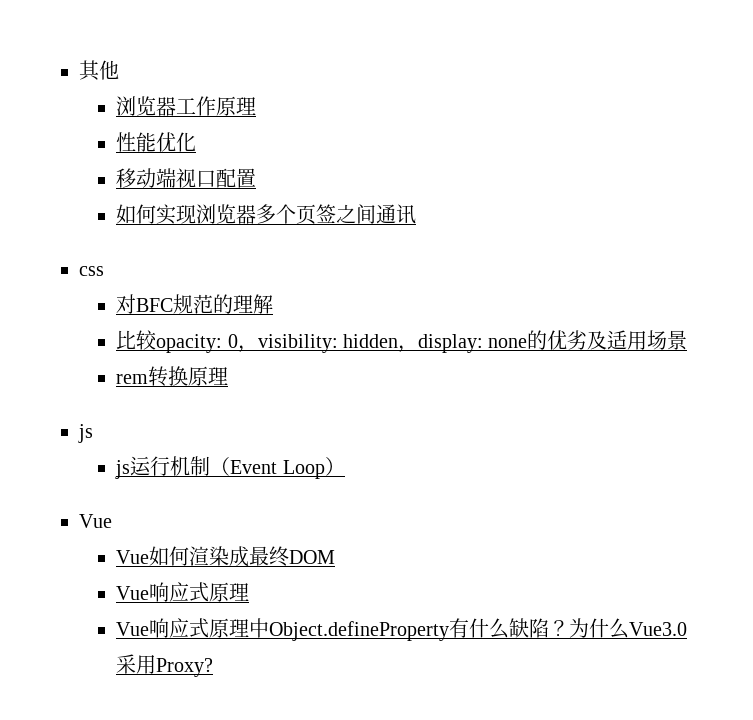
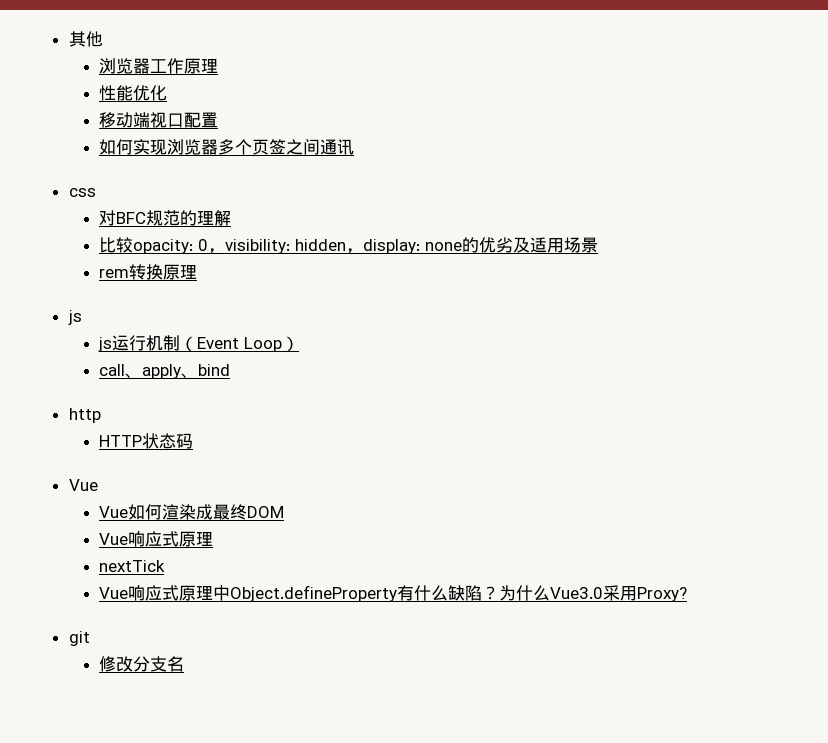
(345, 466) none -> [99,364,231,379] [68,408,101,423] [99,433,194,449] // call、apply、bind // http // HTTP状态码
(250, 592) none -> [99,560,166,572] // nextTick
(214, 667) none -> [68,631,90,646] [99,656,185,672] // git // 修改分支名

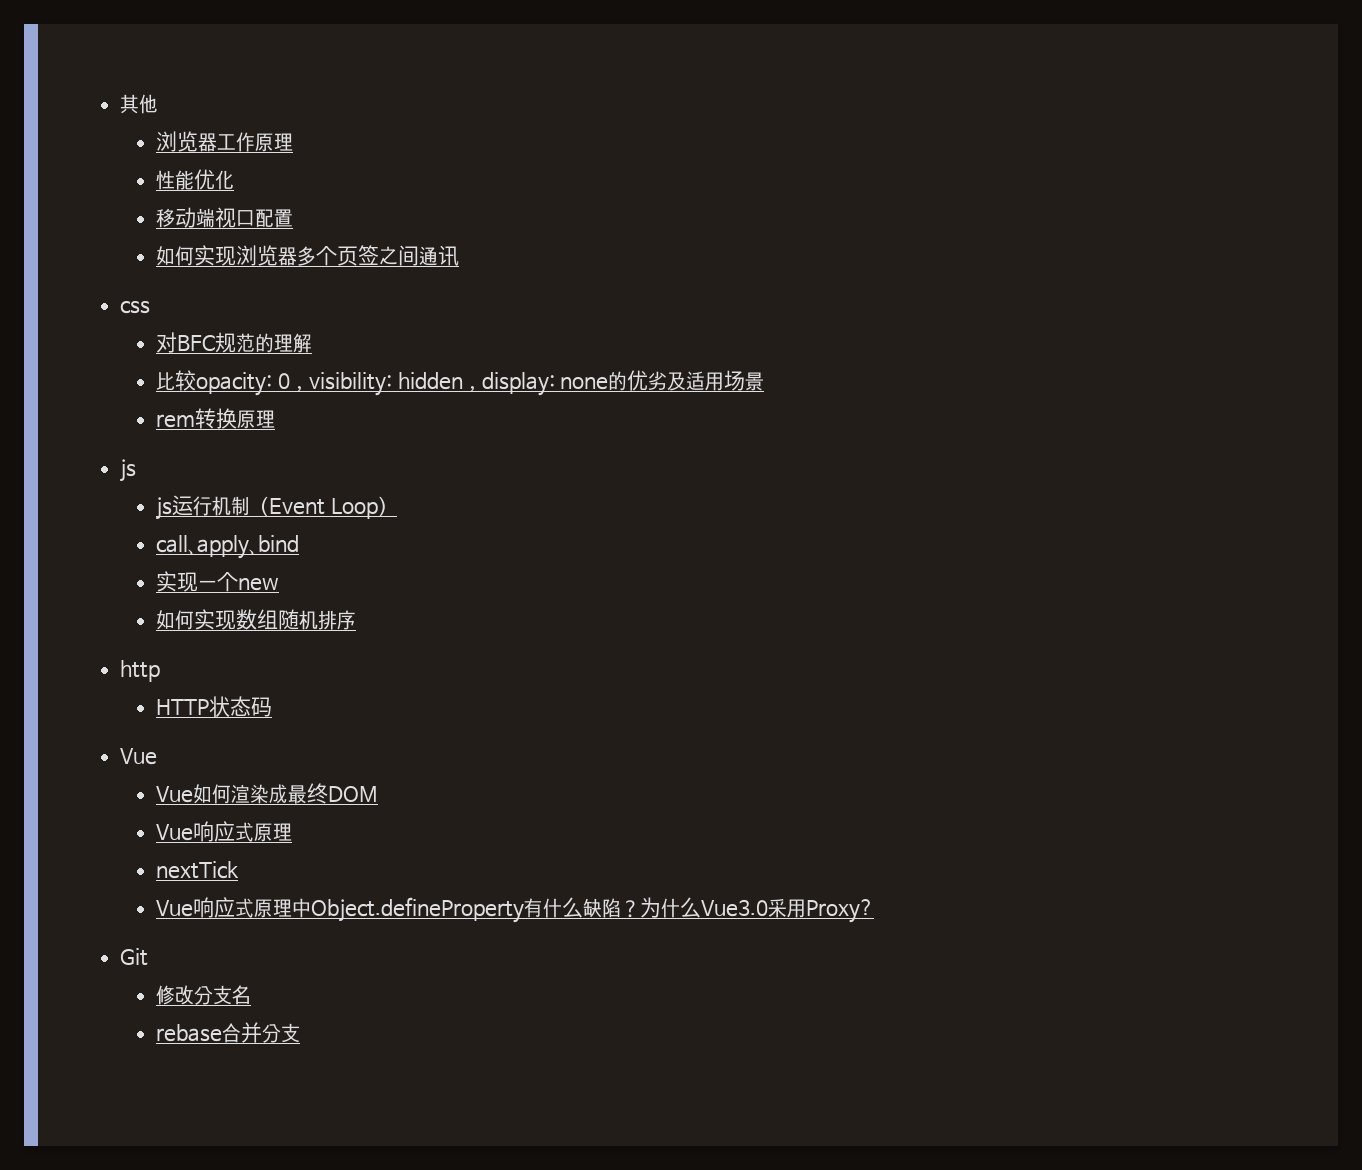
(231, 370) none -> [156,571,280,592] [156,609,357,630] // 实现一个new // 如何实现数组随机排序
[68,631,90,646] git -> [120,948,149,966] Git
(185, 664) none -> [156,1022,301,1043] // rebase合并分支

